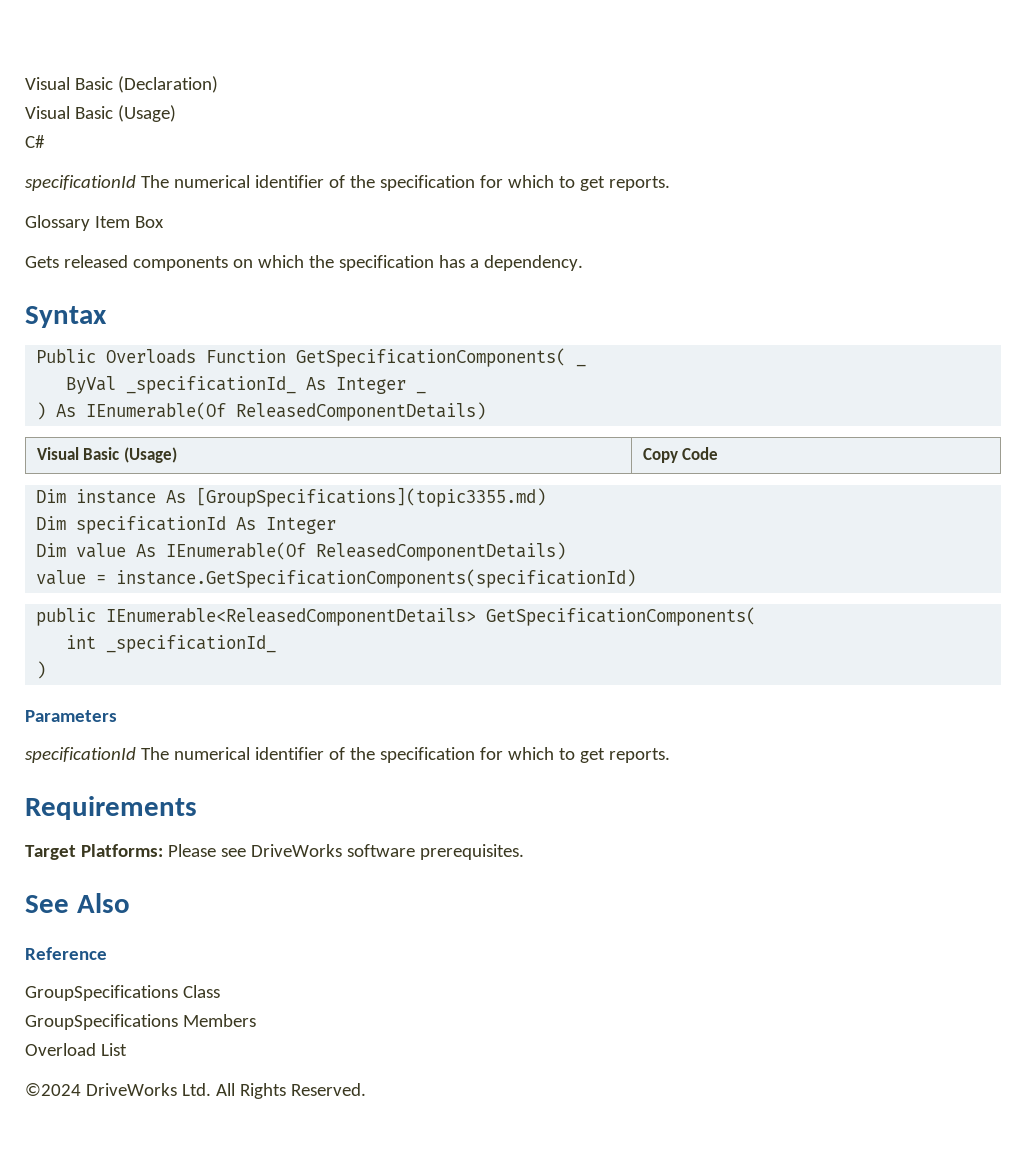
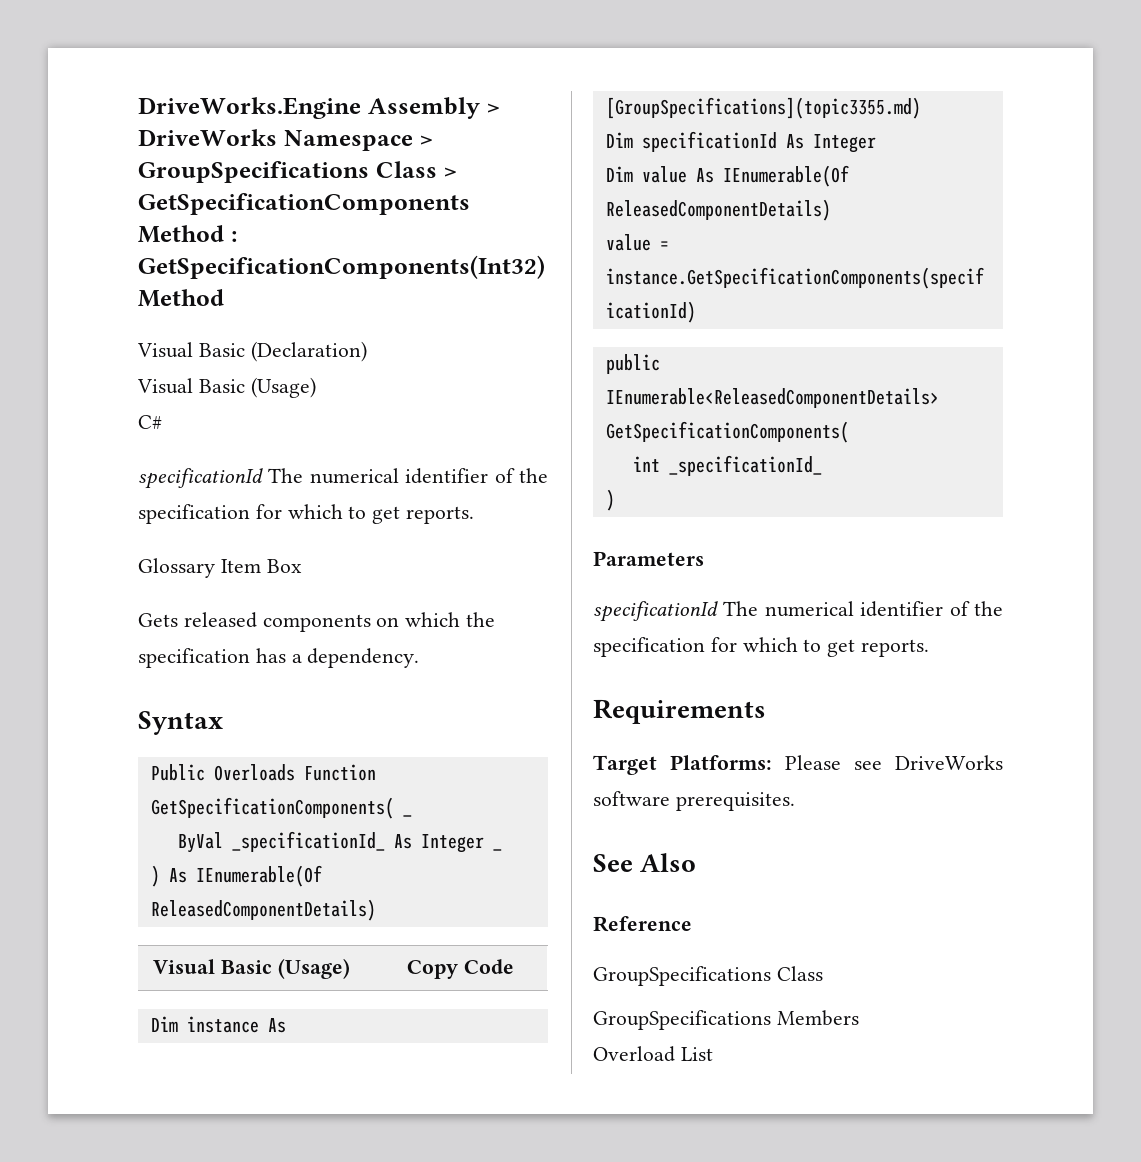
(25, 83) none -> [138,97,500,119] [138,129,433,151] [138,161,457,183] [138,193,470,215] [138,225,237,243] [138,255,545,279] [138,289,224,307] DriveWorks.Engine Assembly > DriveWorks Namespace > GroupSpecifications Class > GetSpecificationComponents Method : GetSpecificationComponents(Int32) Method //
[25,1083,366,1099] // ©2024 DriveWorks Ltd. All Rights Reserved. -> (713, 1054) none

